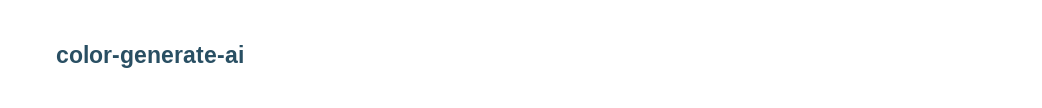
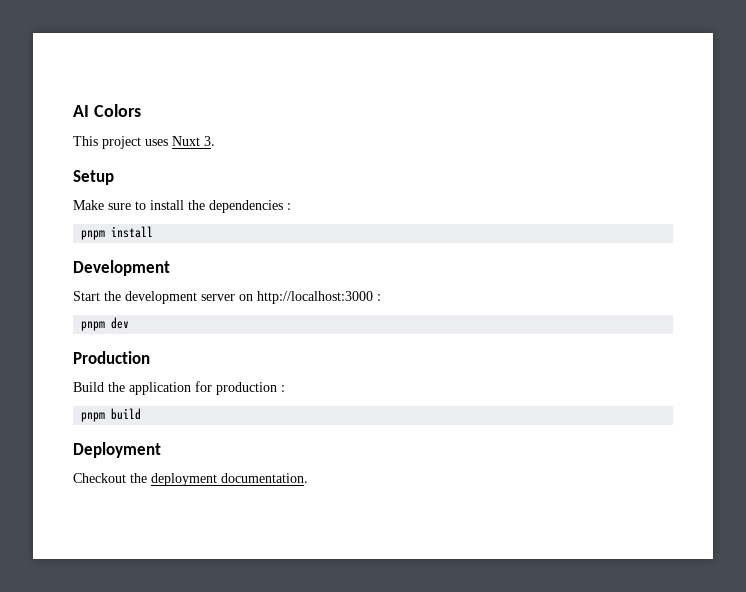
[56,45,244,68] color-generate-ai -> [73,104,141,117] [73,136,215,149] [73,170,114,185] [73,200,291,213] [81,226,154,240] [73,260,170,276] [73,291,381,304] [81,317,130,331] [73,351,150,364] [73,381,285,395] [81,408,142,422] [73,442,161,458] [73,473,308,486] AI Colors // This project uses Nuxt 3. // Setup // Make sure to install the dependencies : // pnpm install // Development // Start the development server on http://localhost:3000 : // pnpm dev // Production // Build the application for production : // pnpm build // Deployment // Checkout the deployment documentation.

